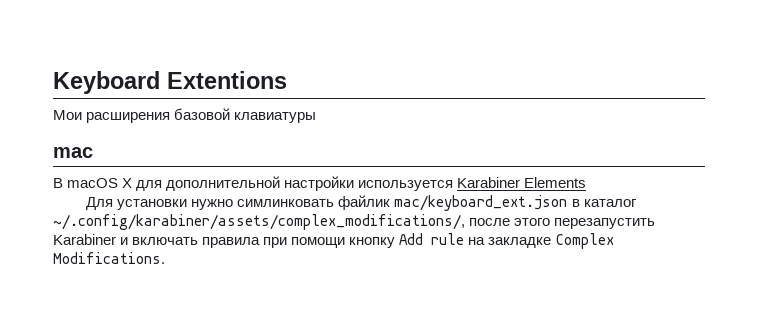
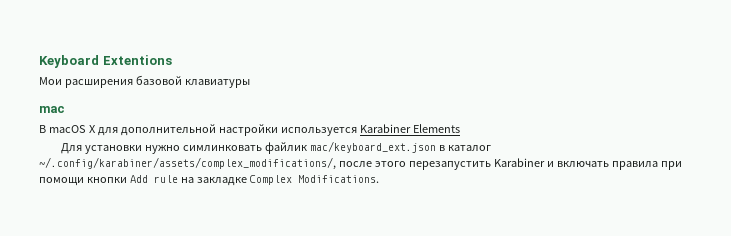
[349,237,396,248] кнопку -> [86,177,127,183] кнопки

